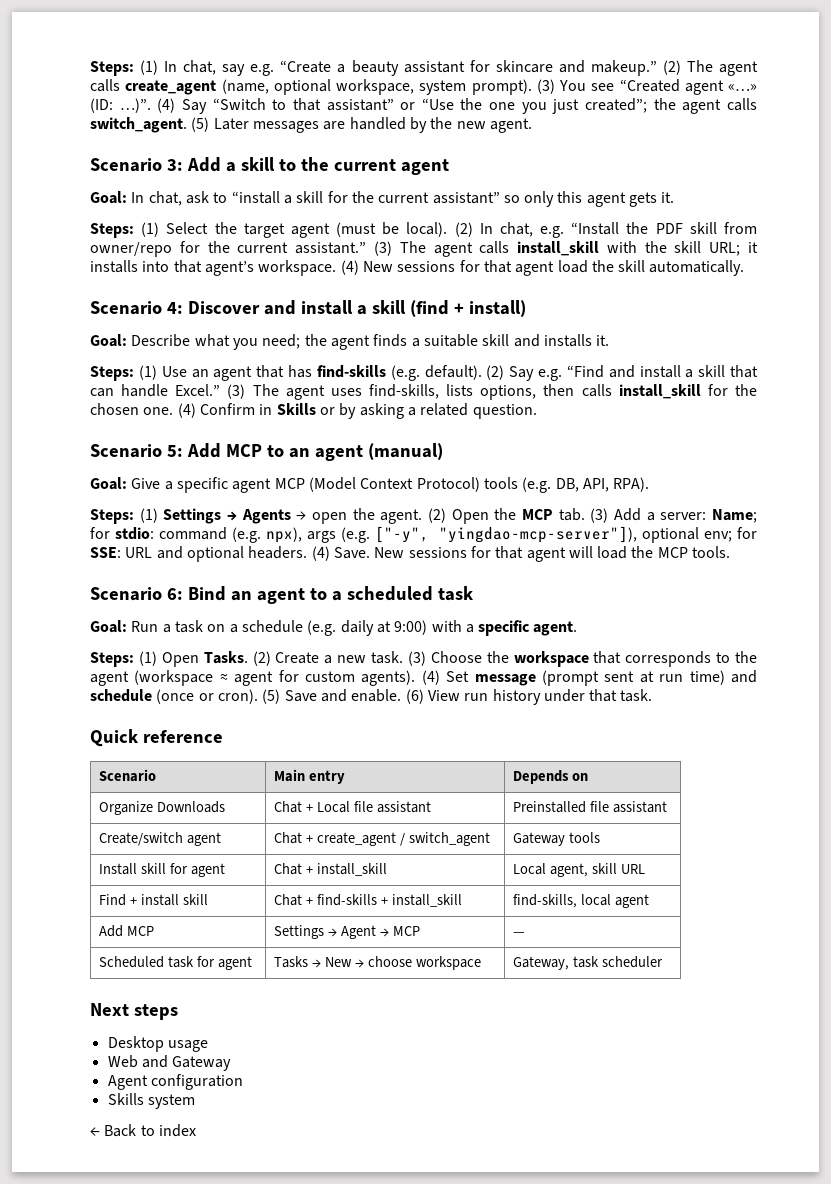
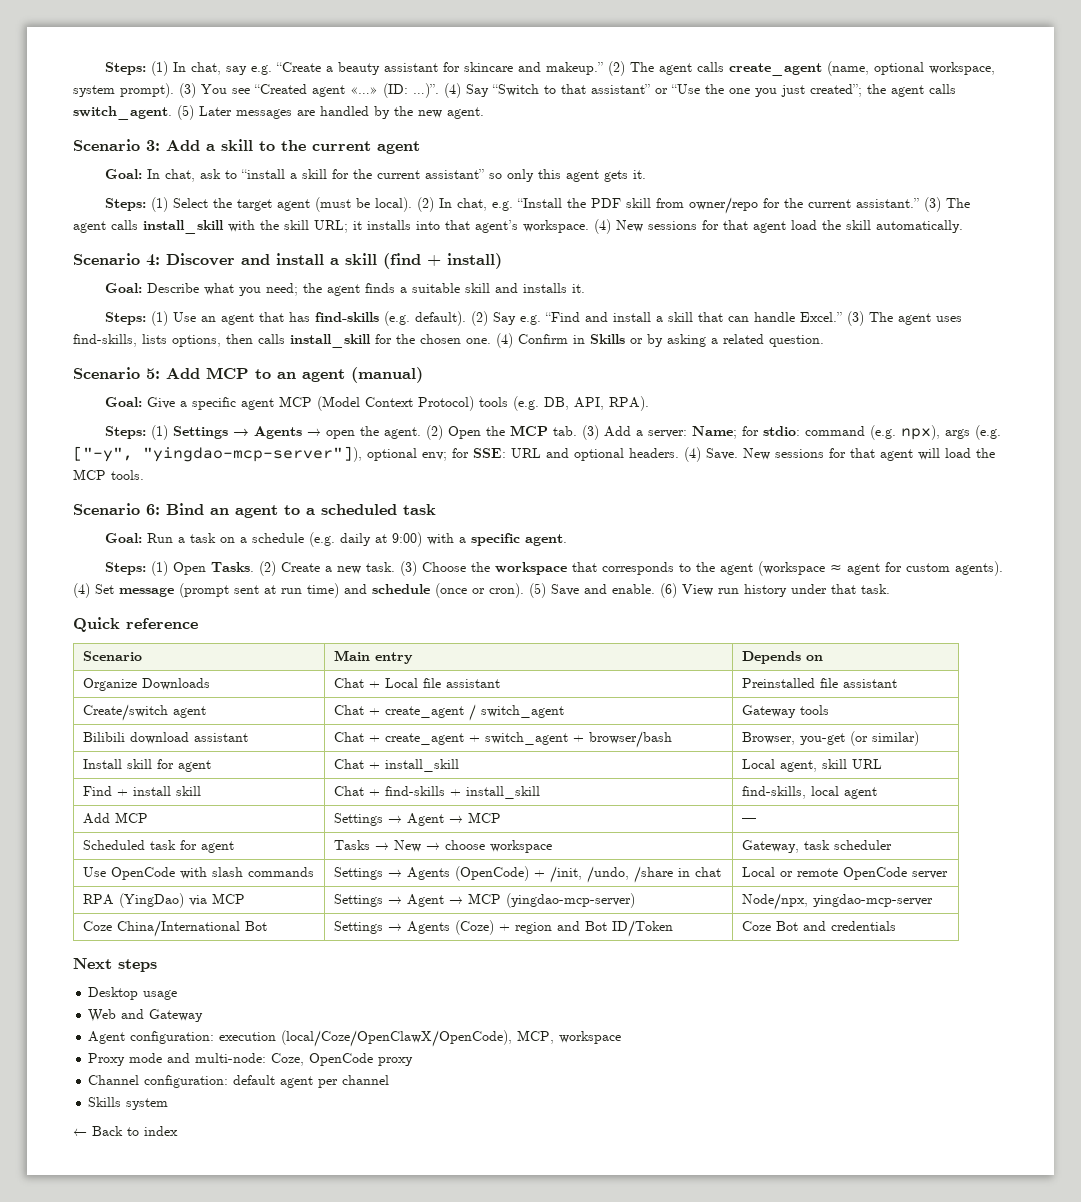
(601, 837) none -> [83,732,249,744] [334,731,673,748] [742,731,920,746] // Bilibili download assistant | Chat + create_agent + switch_agent + browser/bash | Browser, you-get (or similar)
(663, 962) none -> [83,867,315,880] [334,866,722,883] [742,867,949,880] [83,893,246,908] [334,893,636,908] [742,893,934,910] [83,920,268,937] [334,920,674,937] [742,921,897,931] // Use OpenCode with slash commands | Settings → Agents (OpenCode) + /init, /undo, /share in chat | Local or remote OpenCode server // RPA (YingDao) via MCP | Settings → Agent → MCP (yingdao-mcp-server) | Node/npx, yingdao-mcp-server // Coze China/International Bot | Settings → Agents (Coze) + region and Bot ID/Token | Coze Bot and credentials
[150,1074,243,1090] configuration -> [130,1030,622,1047] [88,1053,414,1066] [88,1075,390,1088] configuration: execution (local/Coze/OpenClawX/OpenCode), MCP, workspace // Proxy mode and multi-node: Coze, OpenCode proxy // Channel configuration: default agent per channel

